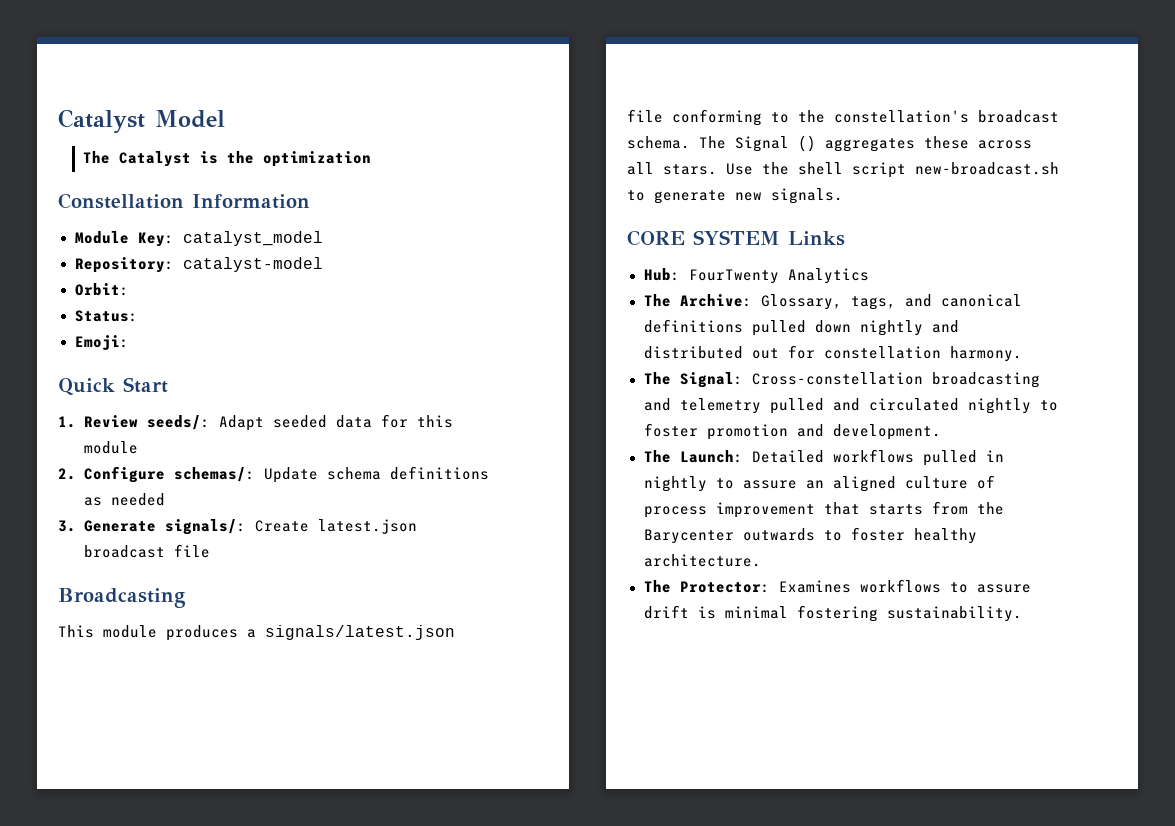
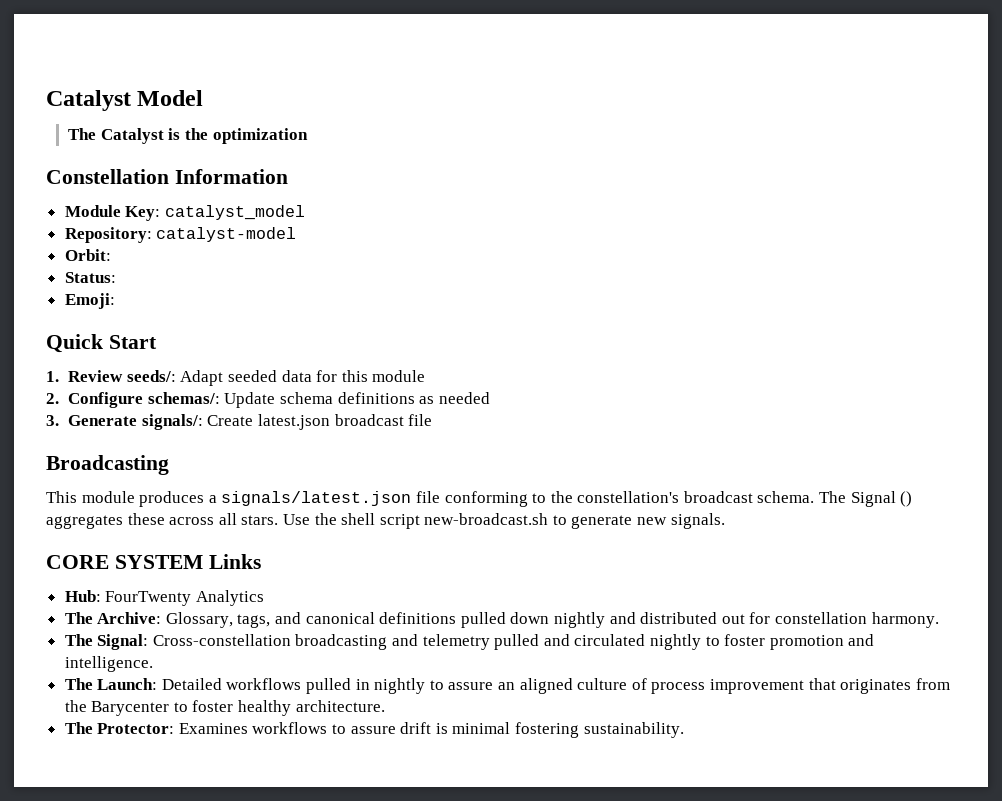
[832,424,941,440] development. -> [64,656,153,672] intelligence.
[868,504,923,515] starts -> [840,679,912,694] originates
[742,528,815,541] outwards -> (170, 708) none

